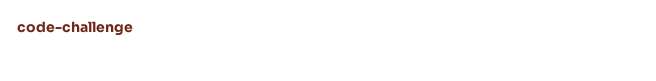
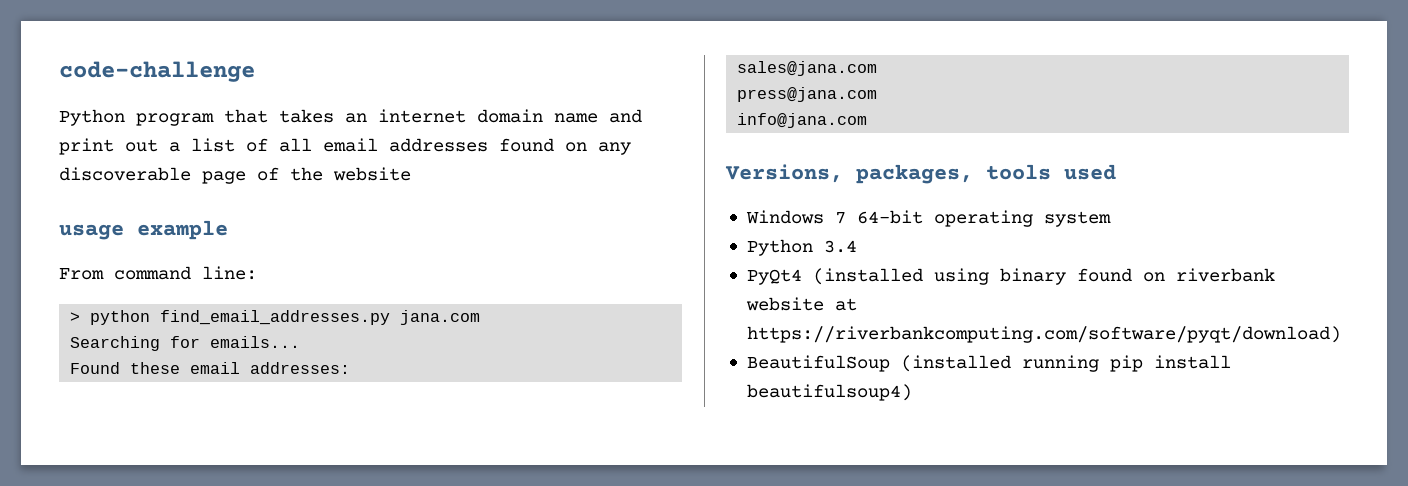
(133, 28) none -> [59,109,642,126] [59,138,631,155] [59,167,411,184] [59,220,228,240] [59,266,257,280] [70,310,481,325] [70,336,301,351] [70,362,351,374] [737,61,878,76] [737,87,878,102] [737,113,868,128] [725,164,1116,184] [745,210,1111,227] [746,239,857,256] [746,268,1275,285] [745,297,857,311] [746,326,1341,343] [746,355,1231,372] [746,384,912,401] // Python program that takes an internet domain name and print out a list of all email addresses found on any discoverable page of the website // usage example // From command line: // > python find_email_addresses.py jana.com // Searching for emails... // Found these email addresses: // sales@jana.com // press@jana.com // info@jana.com // Versions, packages, tools used // Windows 7 64-bit operating system // Python 3.4 // PyQt4 (installed using binary found on riverbank website at https://riverbankcomputing.com/software/pyqt/download) // BeautifulSoup (installed running pip install beautifulsoup4)

